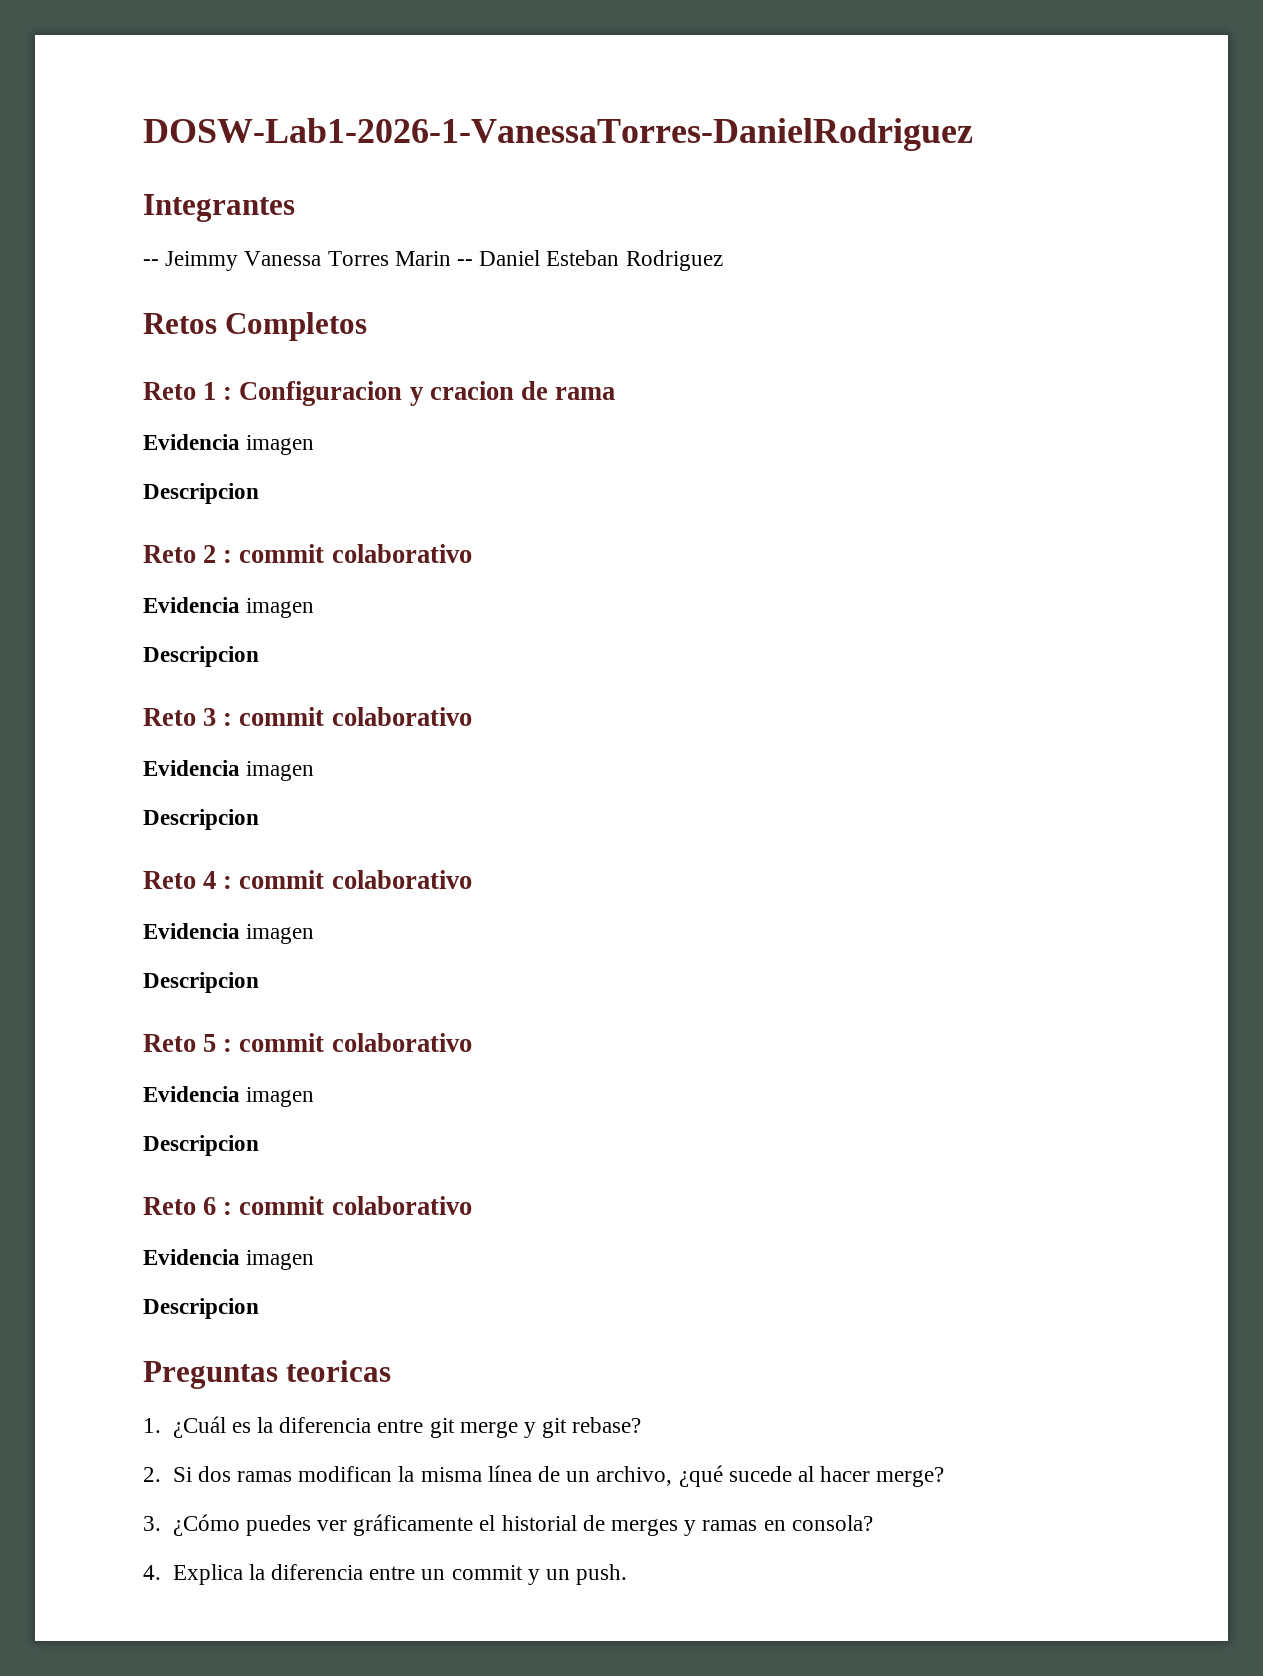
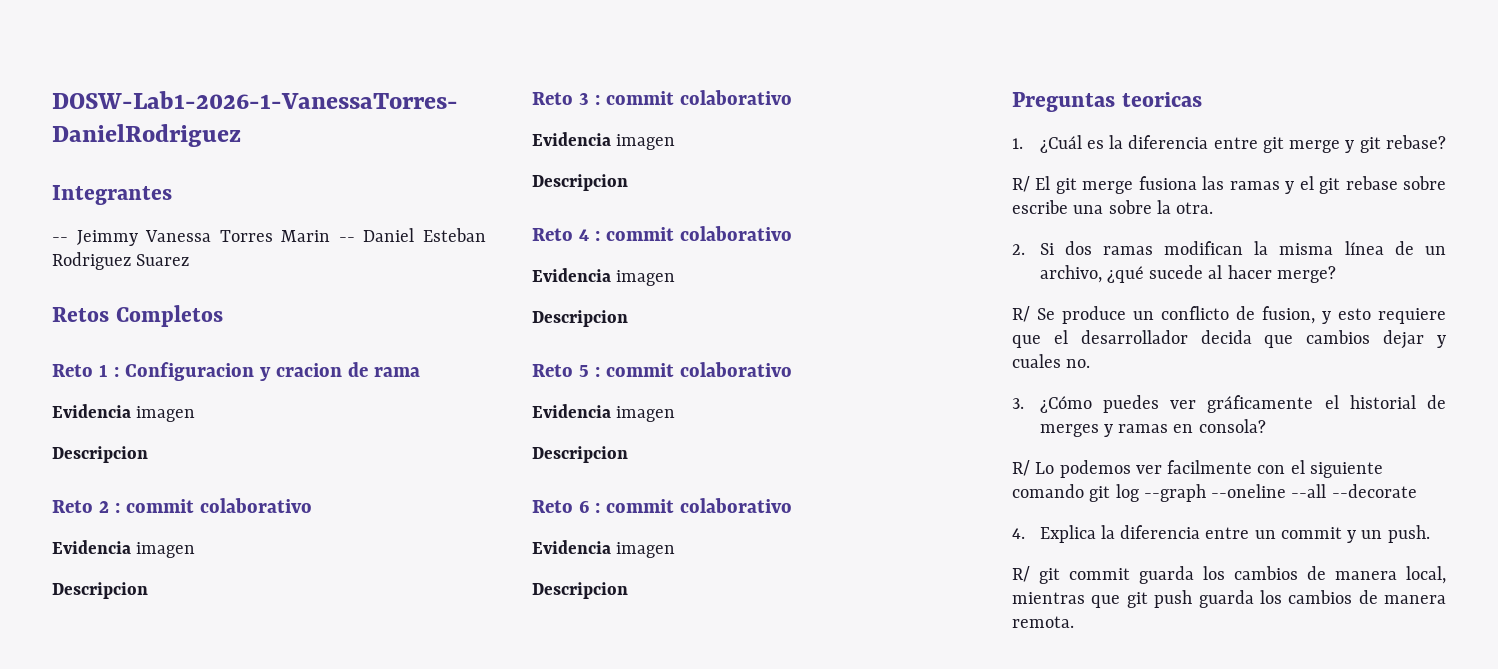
(723, 260) none -> [136,254,190,266] Suarez
(642, 1425) none -> [1012,176,1446,194] [1012,200,1214,214] // R/ El git merge fusiona las ramas y el git rebase sobre escribe una sobre la otra.
(945, 1477) none -> [1012,306,1446,324] [1012,330,1446,349] [1012,354,1091,368] // R/ Se produce un conflicto de fusion, y esto requiere que el desarrollador decida que cambios dejar y cuales no.
(873, 1523) none -> [1012,460,1383,478] [1012,484,1417,502] // R/ Lo podemos ver facilmente con el siguiente comando git log --graph --oneline --all --decorate
(628, 1574) none -> [1012,566,1446,584] [1012,590,1446,608] [1012,616,1074,628] // R/ git commit guarda los cambios de manera local, mientras que git push guarda los cambios de manera remota.

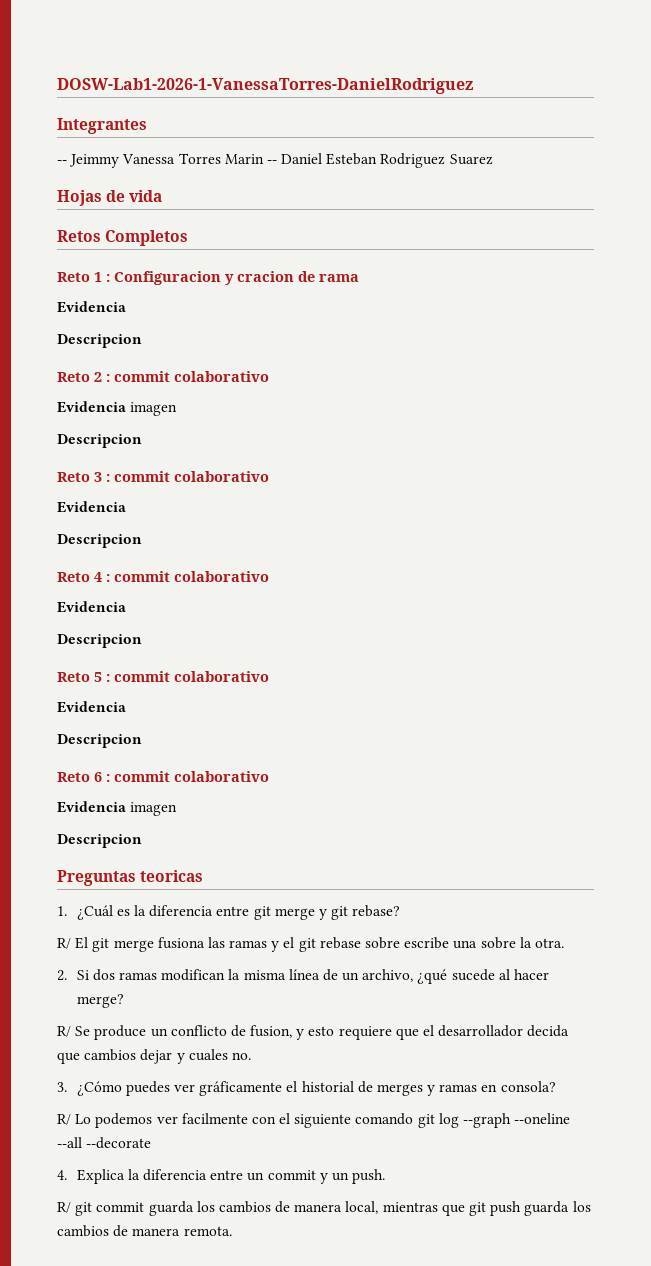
(190, 260) none -> [57,190,163,206] // Hojas de vida
[136,406,196,422] imagen -> (126, 307) none
[616,134,676,150] imagen -> (126, 507) none
[616,270,676,286] imagen -> (126, 607) none
[616,406,676,422] imagen -> (126, 707) none

